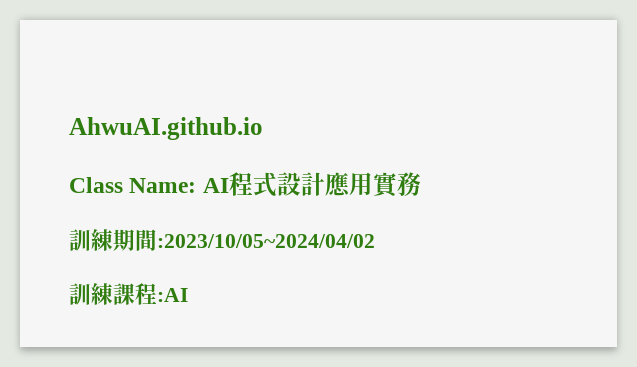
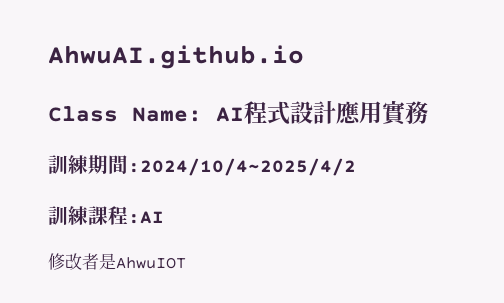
[157,234,375,248] :2023/10/05~2024/04/02 -> [128,158,356,176] :2024/10/4~2025/4/2
(188, 295) none -> [48,253,186,270] // 修改者是AhwuIOT

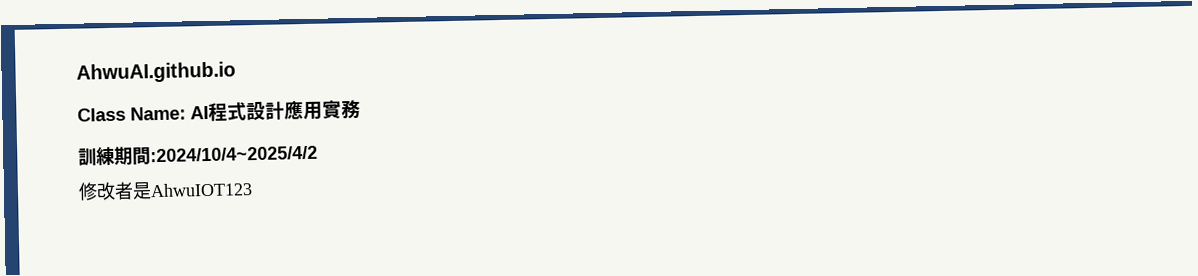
[48,206,164,225] // 訓練課程:AI -> (318, 154) none
[116,257,186,269] AhwuIOT -> [150,182,253,198] AhwuIOT123

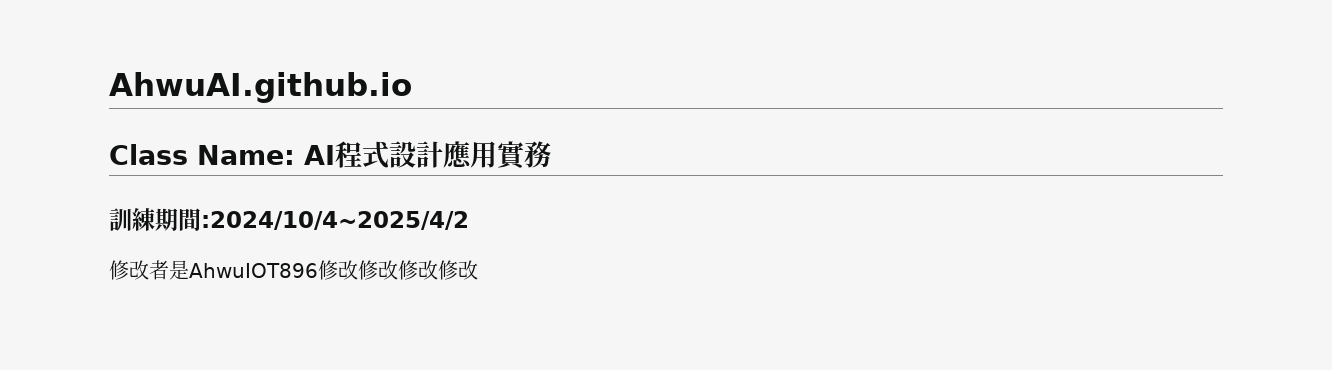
[150,182,253,198] AhwuIOT123 -> [189,260,478,280] AhwuIOT896修改修改修改修改

